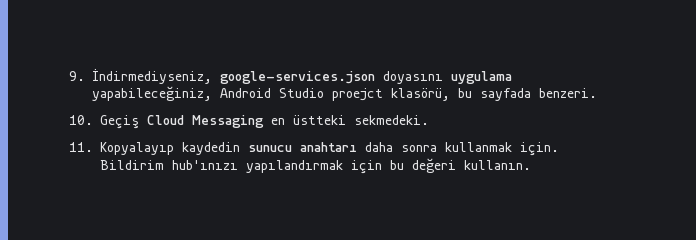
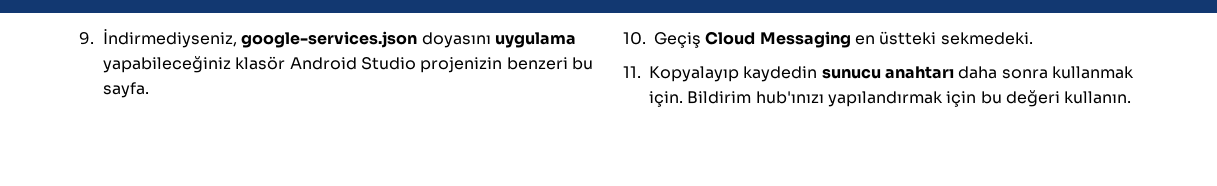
[92,86,597,101] yapabileceğiniz, Android Studio proejct klasörü, bu sayfada benzeri. -> [102,56,593,73] [102,82,149,98] yapabileceğiniz klasör Android Studio projenizin benzeri bu sayfa.

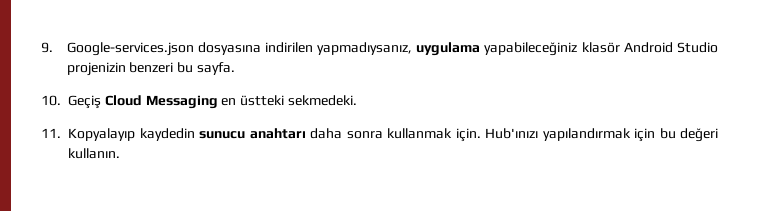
[102,29,491,48] İndirmediyseniz, google-services.json doyasını -> [66,42,413,56] Google-services.json dosyasına indirilen yapmadıysanız,
[687,91,824,104] Bildirim hub'ınızı -> [485,128,538,139] Hub'ınızı

